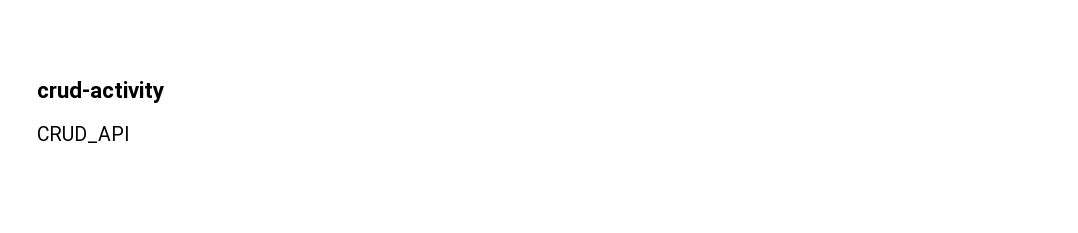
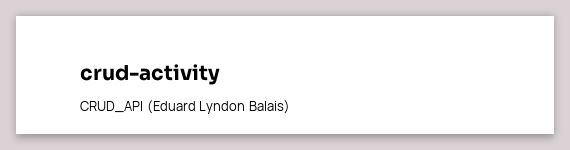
(129, 134) none -> [146,100,290,114] (Eduard Lyndon Balais)

